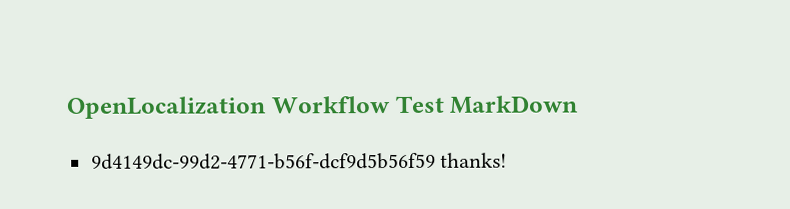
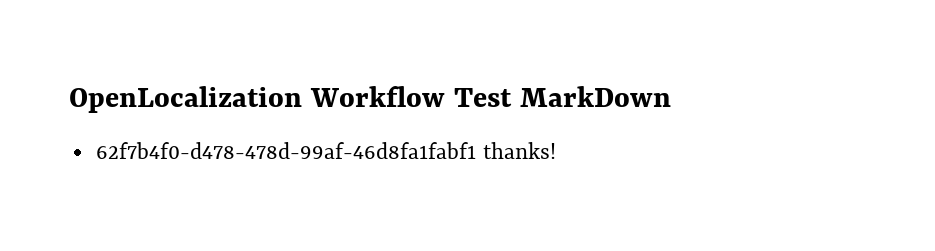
[90,152,436,170] 9d4149dc-99d2-4771-b56f-dcf9d5b56f59 -> [95,142,476,159] 62f7b4f0-d478-478d-99af-46d8fa1fabf1

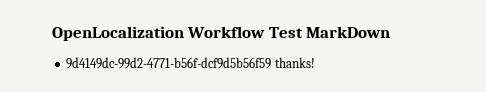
[95,142,476,159] 62f7b4f0-d478-478d-99af-46d8fa1fabf1 -> [66,57,272,69] 9d4149dc-99d2-4771-b56f-dcf9d5b56f59

